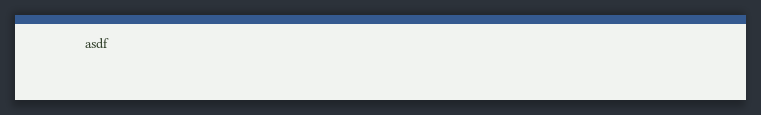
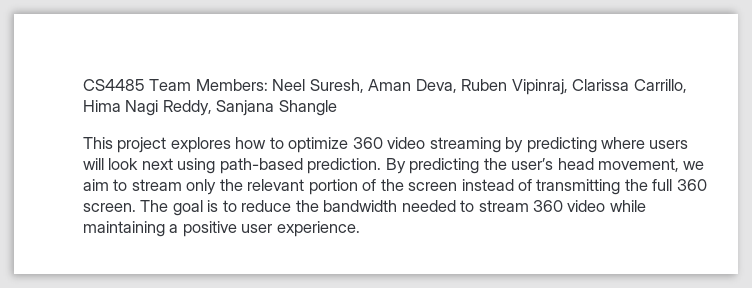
[85,38,109,49] asdf -> [83,79,687,95] [83,100,337,116] [83,137,689,153] [83,158,705,174] [83,179,707,195] [83,200,646,216] [83,221,360,237] CS4485 Team Members: Neel Suresh, Aman Deva, Ruben Vipinraj, Clarissa Carrillo, Hima Nagi Reddy, Sanjana Shangle // This project explores how to optimize 360 video streaming by predicting where users will look next using path-based prediction. By predicting the user’s head movement, we aim to stream only the relevant portion of the screen instead of transmitting the full 360 screen. The goal is to reduce the bandwidth needed to stream 360 video while maintaining a positive user experience.

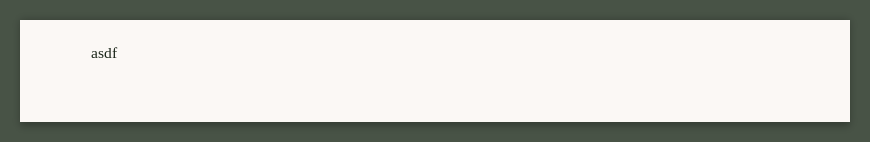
[83,79,687,95] [83,100,337,116] [83,137,689,153] [83,158,705,174] [83,179,707,195] [83,200,646,216] [83,221,360,237] CS4485 Team Members: Neel Suresh, Aman Deva, Ruben Vipinraj, Clarissa Carrillo, Hima Nagi Reddy, Sanjana Shangle // This project explores how to optimize 360 video streaming by predicting where users will look next using path-based prediction. By predicting the user’s head movement, we aim to stream only the relevant portion of the screen instead of transmitting the full 360 screen. The goal is to reduce the bandwidth needed to stream 360 video while maintaining a positive user experience. -> [91,47,118,58] asdf

